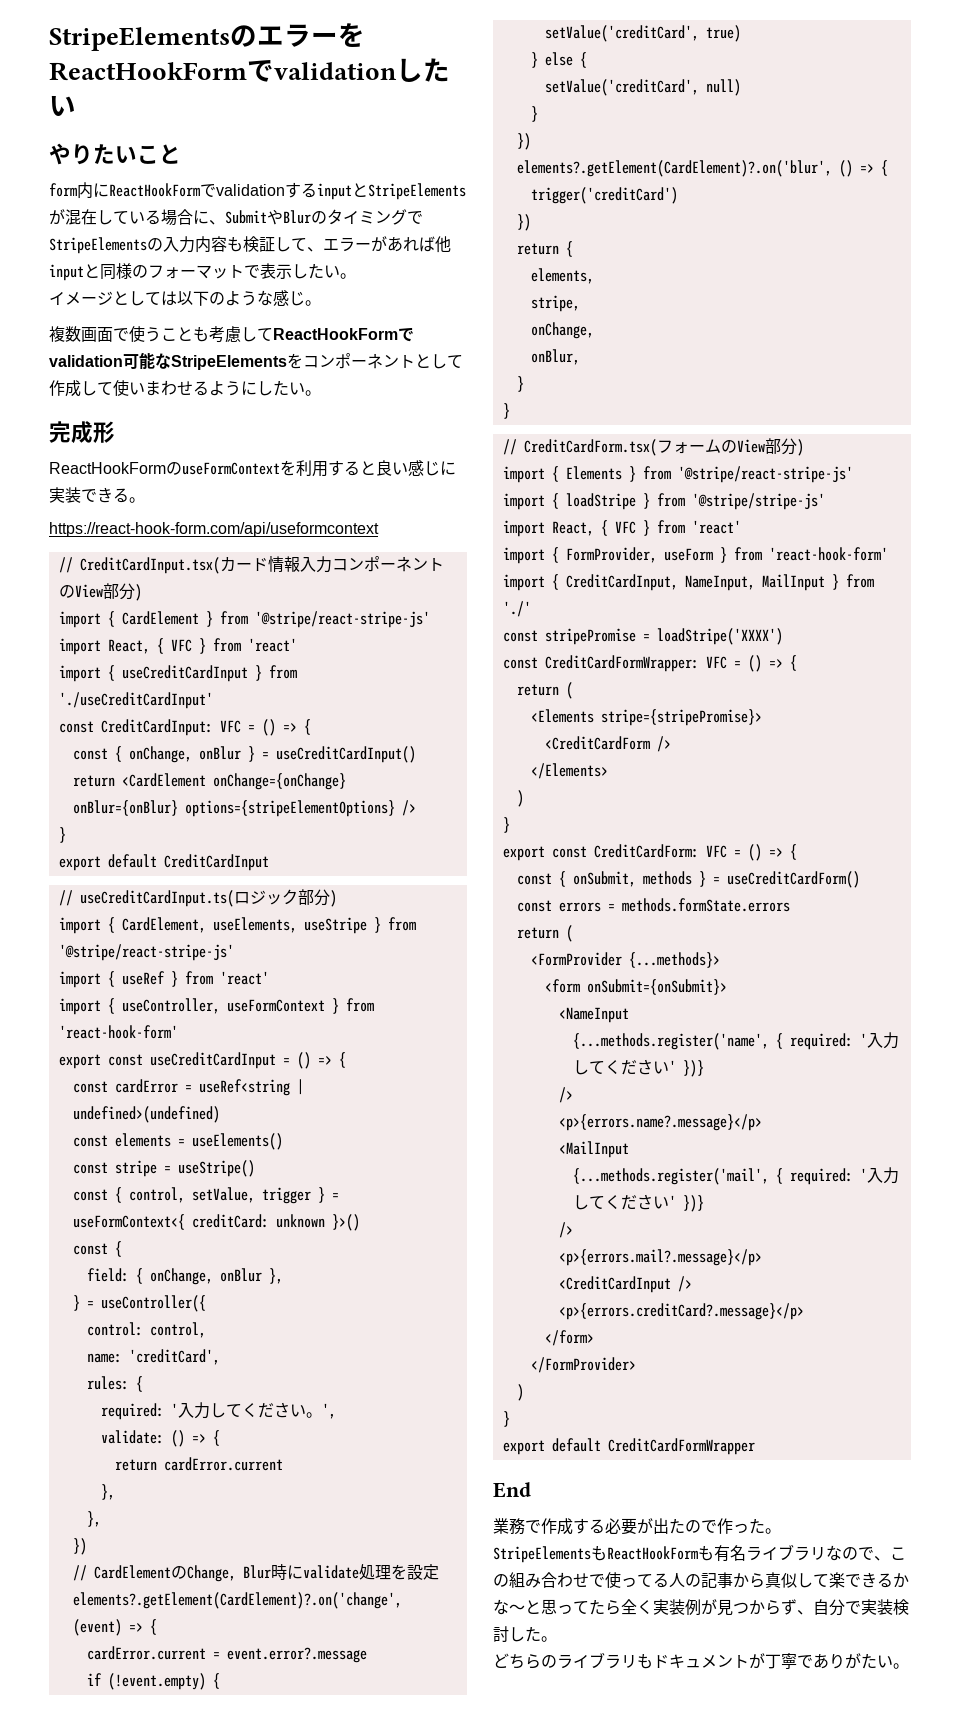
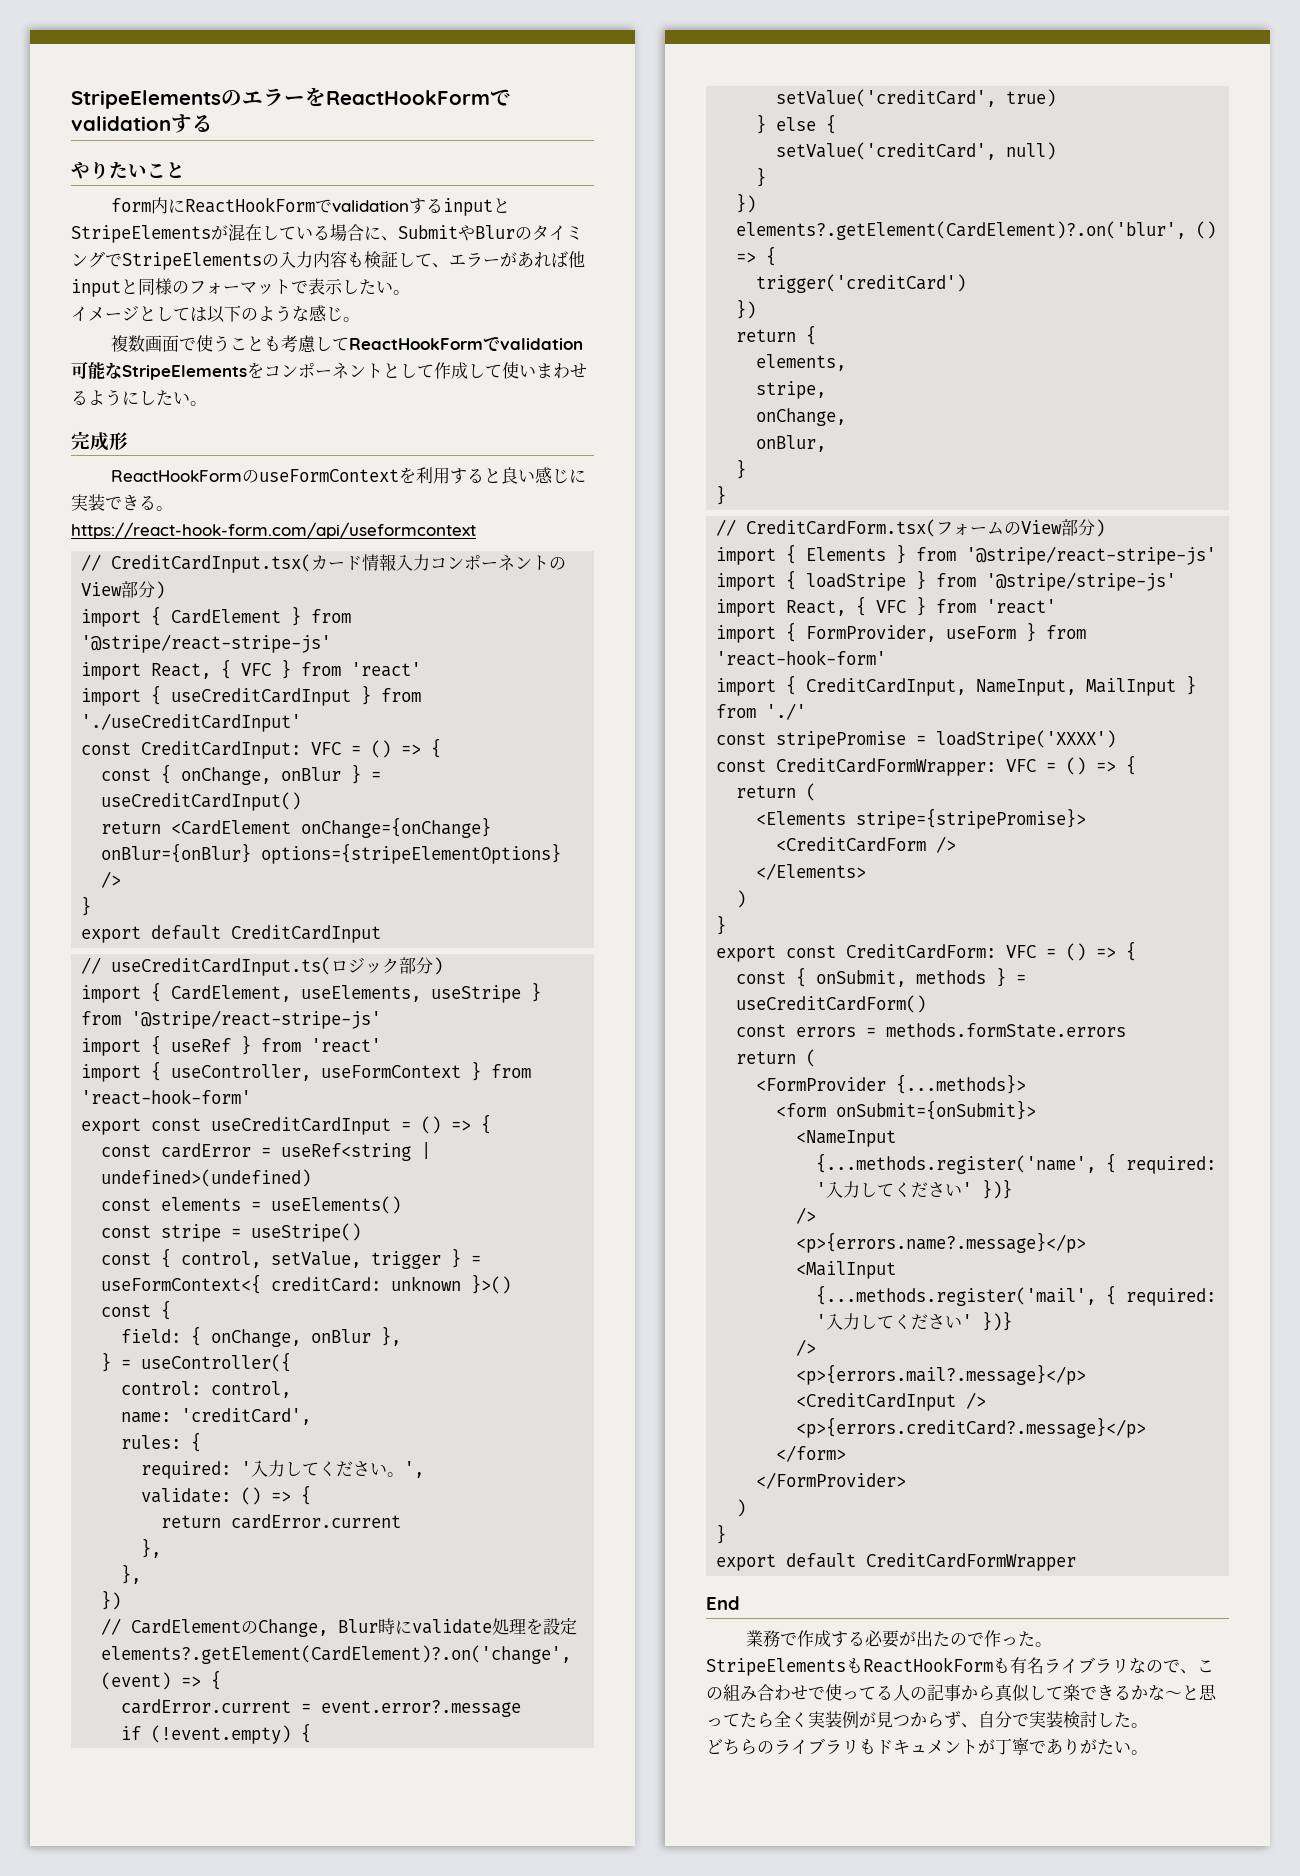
[396,58,450,82] [49,95,76,116] したい -> [171,114,213,133] する

